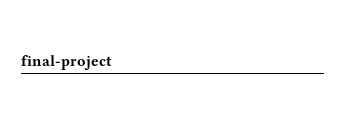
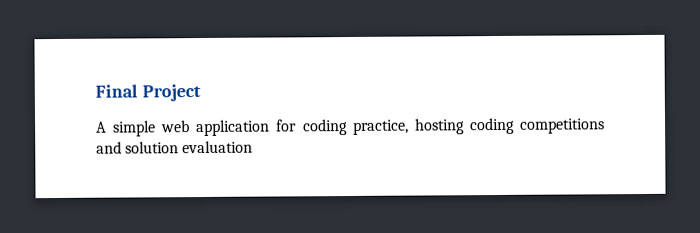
[21,55,112,70] final-project -> [95,84,201,102] [96,117,605,137] [96,140,254,154] Final Project // A simple web application for coding practice, hosting coding competitions and solution evaluation

